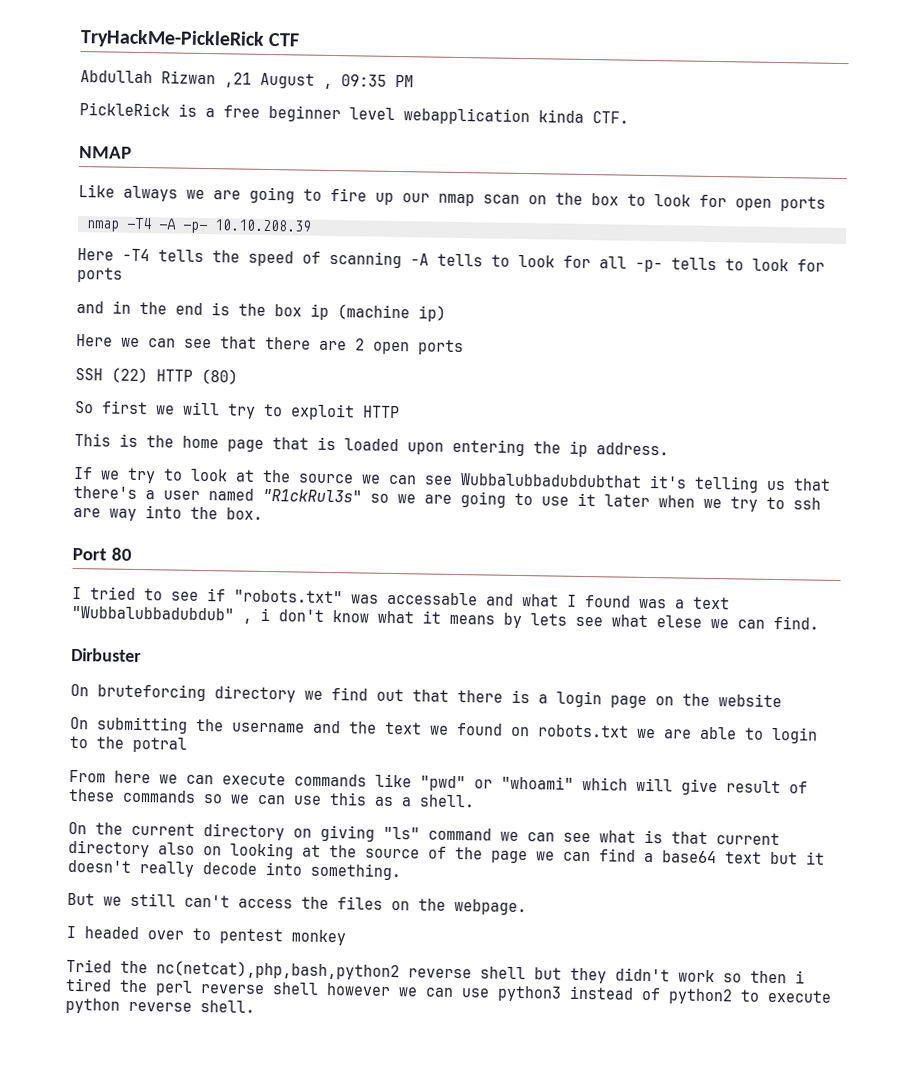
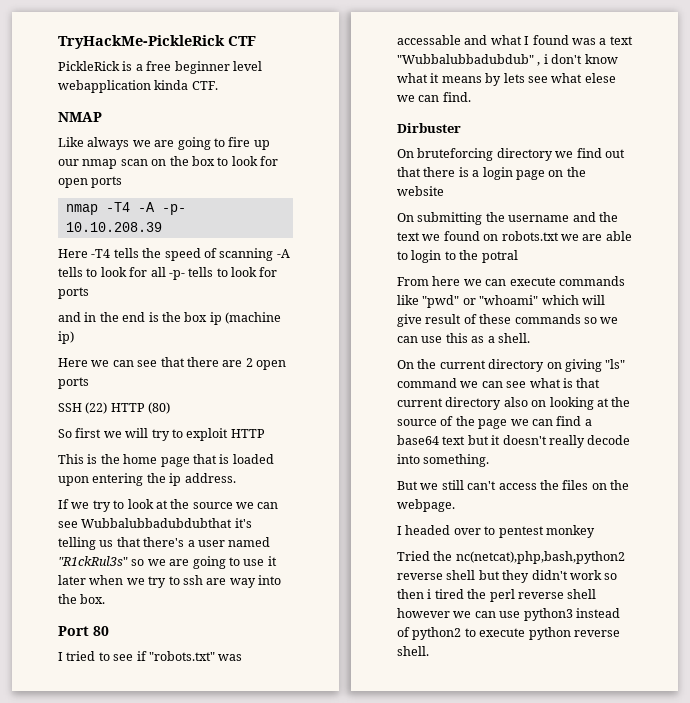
[80,70,414,89] // Abdullah Rizwan ,21 August , 09:35 PM -> (256, 41) none

